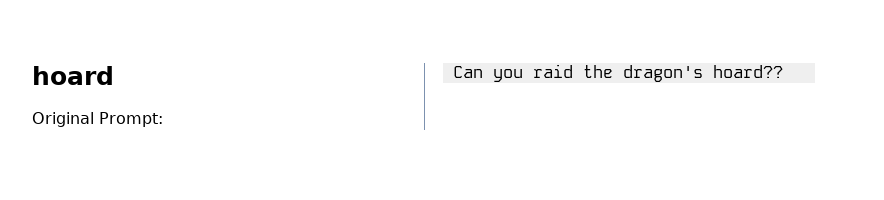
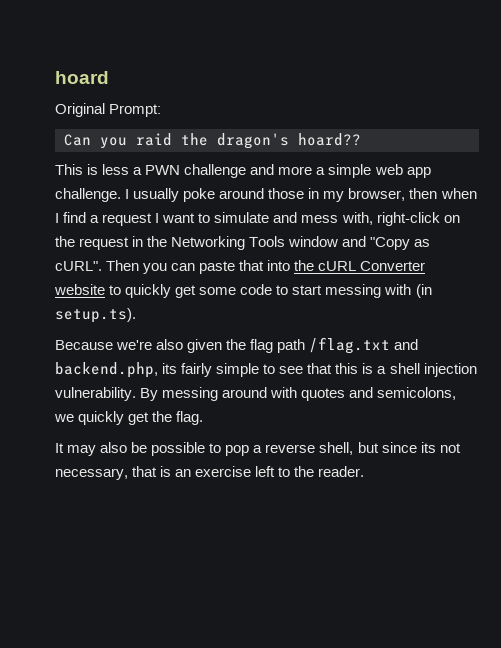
(783, 71) none -> [55,164,431,178] [55,188,477,202] [55,212,460,226] [55,236,431,250] [55,260,426,274] [54,284,432,298] [55,308,136,323] [55,337,419,354] [55,362,477,378] [55,387,457,401] [54,411,204,425] [55,442,461,456] [55,466,365,480] // This is less a PWN challenge and more a simple web app challenge. I usually poke around those in my browser, then when I find a request I want to simulate and mess with, right-click on the request in the Networking Tools window and "Copy as cURL". Then you can paste that into the cURL Converter website to quickly get some code to start messing with (in setup.ts). // Because we're also given the flag path /flag.txt and backend.php, its fairly simple to see that this is a shell injection vulnerability. By messing around with quotes and semicolons, we quickly get the flag. // It may also be possible to pop a reverse shell, but since its not necessary, that is an exercise left to the reader.

